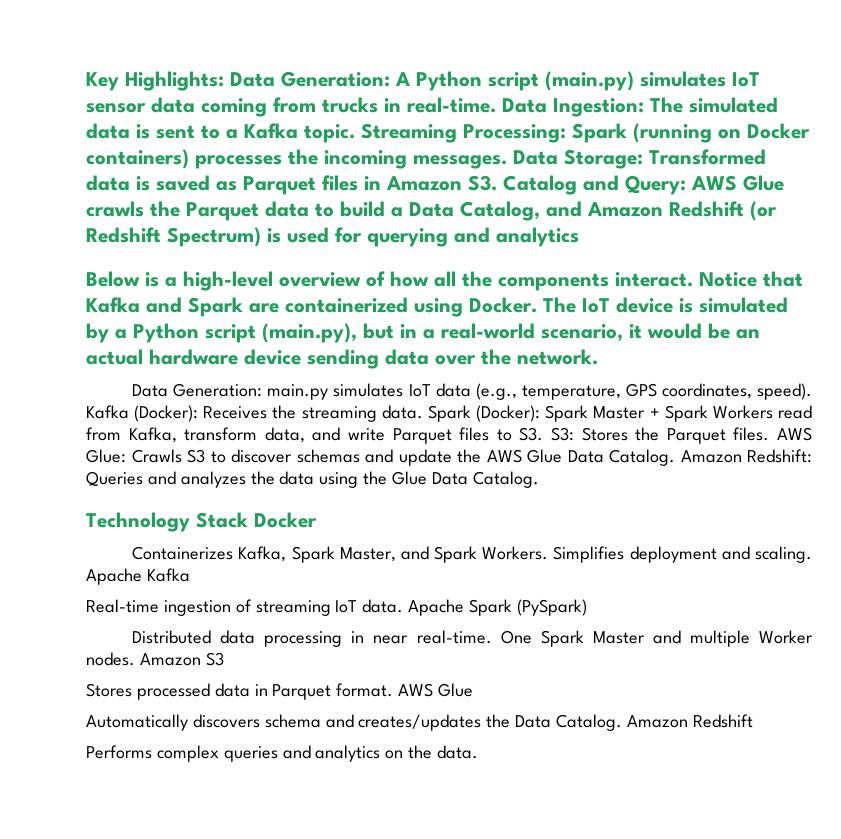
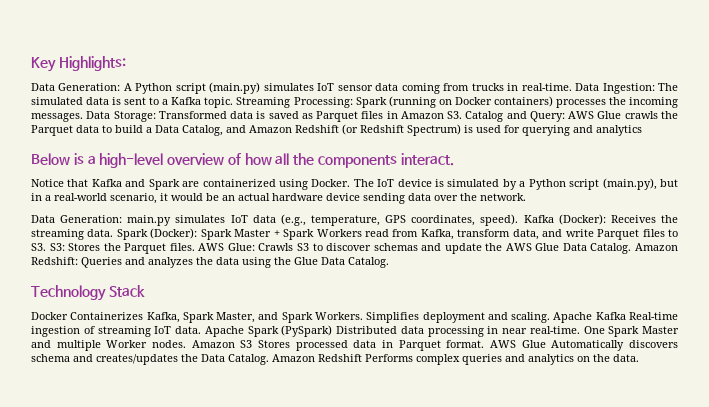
(224, 81) none -> (126, 63) //
(693, 279) none -> (454, 159) //
[254,512,317,528] Docker // -> [31,312,68,320] // Docker
(190, 575) // -> (626, 316) none
(587, 607) // -> (333, 331) none
(224, 659) // -> (253, 344) none
(474, 690) // -> (546, 344) none
(753, 721) // -> (362, 358) none

